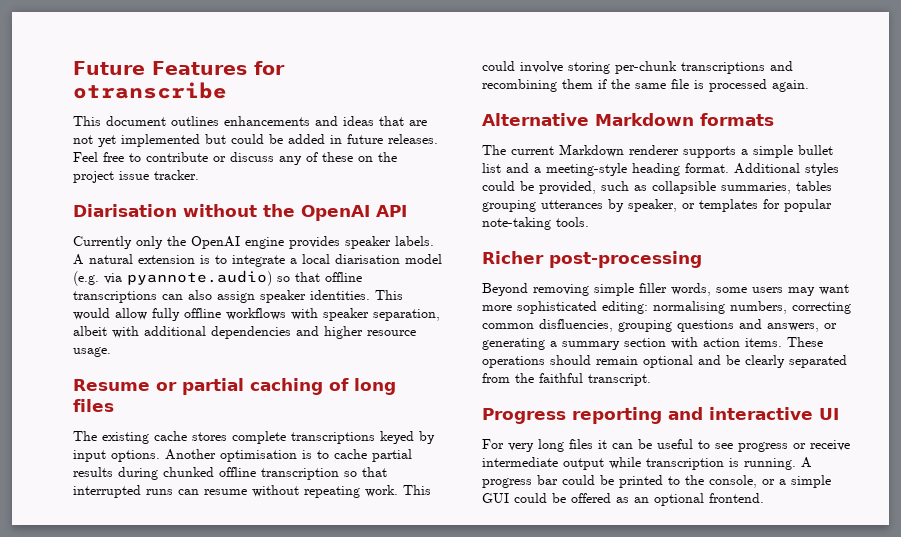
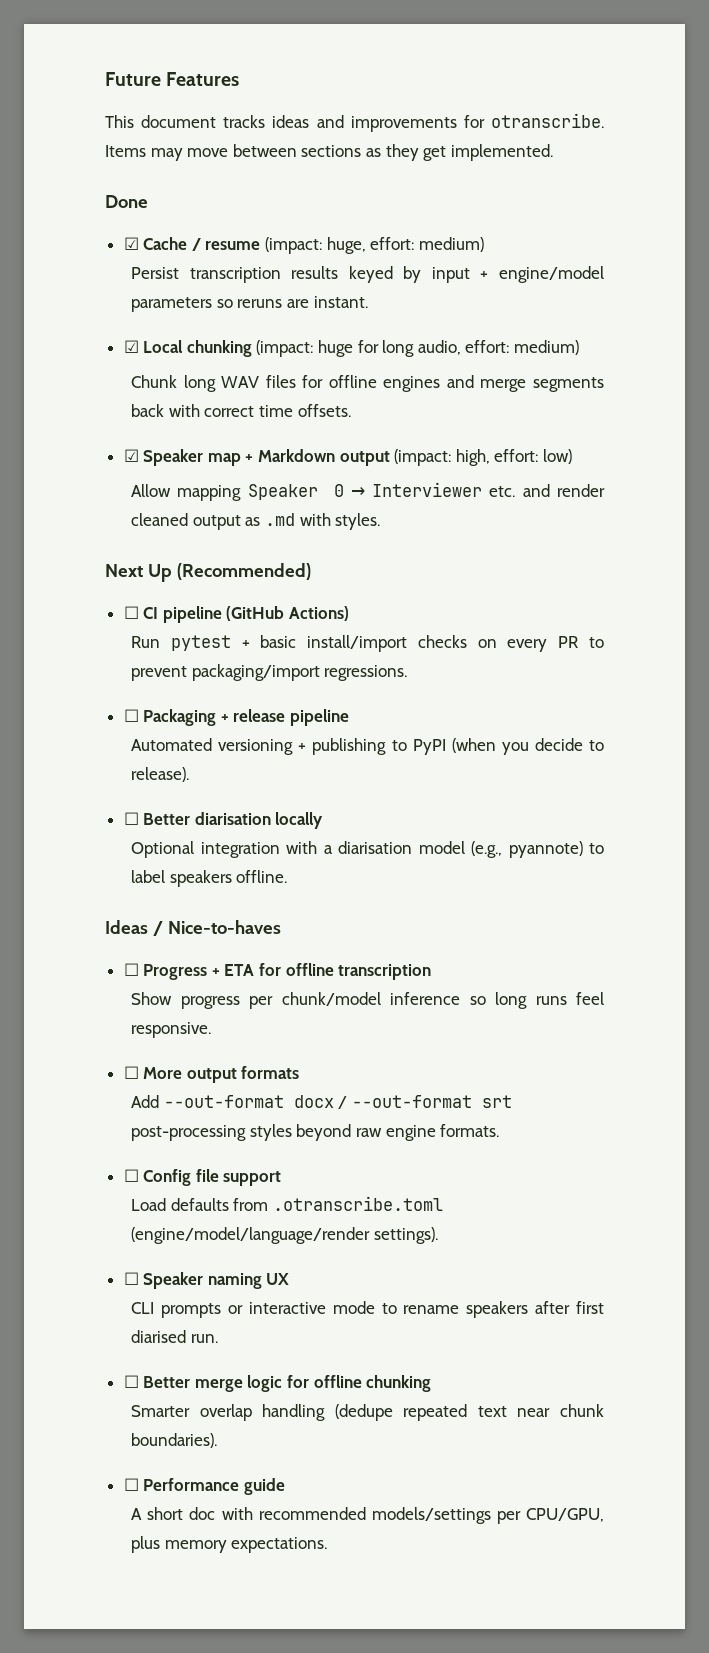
[253,61,285,75] [73,82,227,99] for otranscribe -> (240, 79) none
[171,116,427,126] [73,134,438,147] [73,152,397,165] [73,170,199,183] [73,204,407,221] [73,236,434,249] [73,254,442,267] [73,270,362,286] [73,290,403,303] [73,308,440,321] [73,326,416,339] [73,347,111,357] [73,378,396,395] [73,399,114,412] [73,431,435,444] [73,449,412,462] [73,467,387,480] [73,485,431,498] [482,61,793,74] [482,79,809,92] [482,113,774,126] [482,144,833,158] [482,163,839,176] [482,181,832,194] [482,199,832,212] [482,217,589,230] [482,251,702,268] [482,283,849,296] [482,301,851,314] [482,319,837,332] [482,337,823,350] [482,355,847,368] [482,373,651,386] [482,407,839,424] [482,439,850,452] [482,457,812,470] [482,475,831,488] [482,493,764,506] outlines enhancements and ideas that are not yet implemented but could be added in future releases. Feel free to contribute or discuss any of these on the project issue tracker. // Diarisation without the OpenAI API // Currently only the OpenAI engine provides speaker labels. A natural extension is to integrate a local diarisation model (e.g. via pyannote.audio) so that offline transcriptions can also assign speaker identities. This would allow fully offline workflows with speaker separation, albeit with additional dependencies and higher resource usage. // Resume or partial caching of long files // The existing cache stores complete transcriptions keyed by input options. Another optimisation is to cache partial results during chunked offline transcription so that interrupted runs can resume without repeating work. This could involve storing per‑chunk transcriptions and recombining them if the same file is processed again. // Alternative Markdown formats // The current Markdown renderer supports a simple bullet list and a meeting‑style heading format. Additional styles could be provided, such as collapsible summaries, tables grouping utterances by speaker, or templates for popular note‑taking tools. // Richer post‑processing // Beyond removing simple filler words, some users may want more sophisticated editing: normalising numbers, correcting common disfluencies, grouping questions and answers, or generating a summary section with action items. These operations should remain optional and be clearly separated from the faithful transcript. // Progress reporting and interactive UI // For very long files it can be useful to see progress or receive intermediate output while transcription is running. A progress bar could be printed to the console, or a simple GUI could be offered as an optional frontend. -> [223,113,604,132] [105,144,553,161] [105,195,148,208] [123,237,484,254] [131,266,604,283] [131,296,368,312] [123,340,580,357] [131,375,604,392] [131,404,351,417] [123,449,573,466] [131,482,606,501] [131,513,381,530] [105,563,311,582] [123,606,350,623] [131,635,605,652] [131,664,408,681] [123,709,350,726] [131,738,604,755] [131,767,190,782] [123,812,324,829] [131,841,604,858] [131,870,288,887] [105,920,281,936] [123,963,432,980] [131,992,604,1009] [131,1022,212,1038] [123,1066,300,1083] [131,1095,512,1109] [131,1124,500,1141] [123,1169,282,1186] [131,1196,443,1211] [131,1227,438,1244] [123,1272,290,1289] [131,1301,604,1318] [131,1330,218,1343] [123,1375,432,1392] [131,1404,604,1421] [131,1433,218,1448] [123,1478,285,1495] [131,1507,604,1524] [131,1536,328,1553] tracks ideas and improvements for otranscribe. Items may move between sections as they get implemented. // Done // ☑ Cache / resume (impact: huge, effort: medium) // Persist transcription results keyed by input + engine/model parameters so reruns are instant. // ☑ Local chunking (impact: huge for long audio, effort: medium) // Chunk long WAV files for offline engines and merge segments back with correct time offsets. // ☑ Speaker map + Markdown output (impact: high, effort: low) // Allow mapping Speaker 0 → Interviewer etc. and render cleaned output as .md with styles. // Next Up (Recommended) // ☐ CI pipeline (GitHub Actions) // Run pytest + basic install/import checks on every PR to prevent packaging/import regressions. // ☐ Packaging + release pipeline // Automated versioning + publishing to PyPI (when you decide to release). // ☐ Better diarisation locally // Optional integration with a diarisation model (e.g., pyannote) to label speakers offline. // Ideas / Nice-to-haves // ☐ Progress + ETA for offline transcription // Show progress per chunk/model inference so long runs feel responsive. // ☐ More output formats // Add --out-format docx / --out-format srt post-processing styles beyond raw engine formats. // ☐ Config file support // Load defaults from .otranscribe.toml (engine/model/language/render settings). // ☐ Speaker naming UX // CLI prompts or interactive mode to rename speakers after first diarised run. // ☐ Better merge logic for offline chunking // Smarter overlap handling (dedupe repeated text near chunk boundaries). // ☐ Performance guide // A short doc with recommended models/settings per CPU/GPU, plus memory expectations.

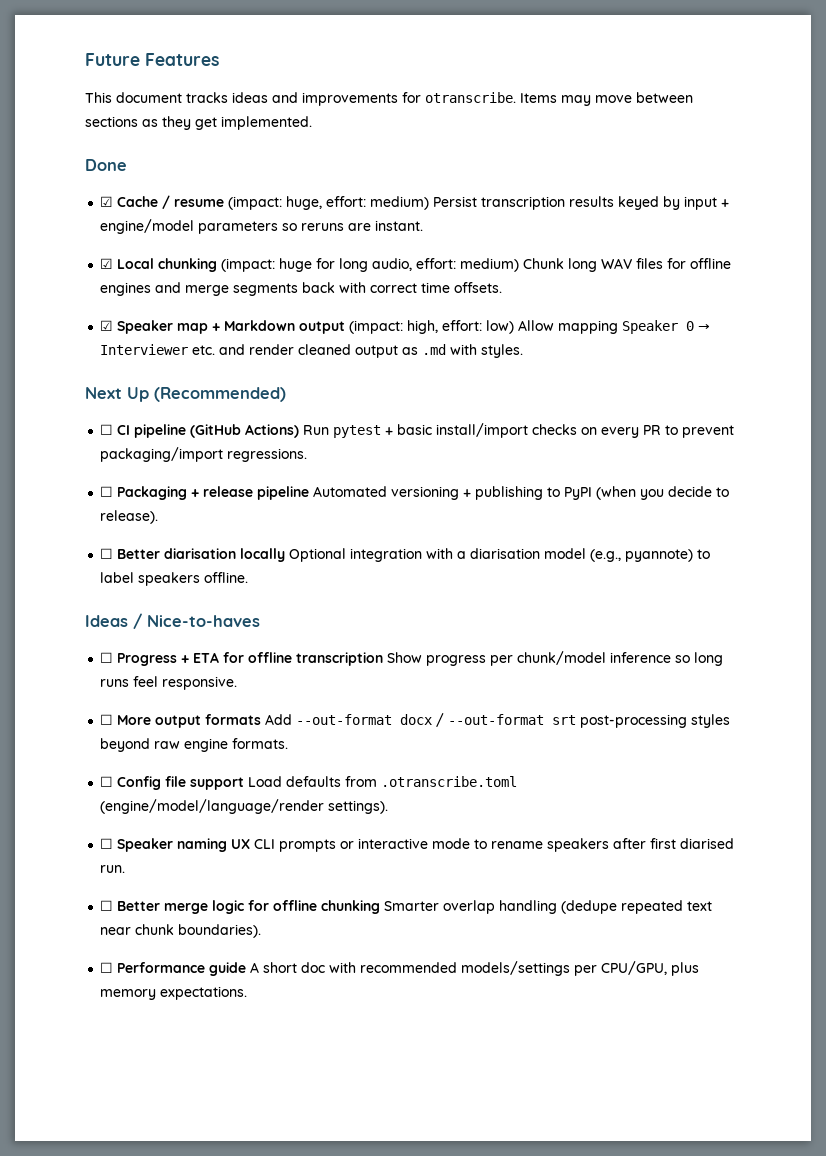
(484, 244) // -> (430, 203) none
(580, 347) // -> (520, 265) none
(573, 456) // -> (515, 327) none
(350, 613) // -> (300, 431) none
(350, 717) // -> (310, 493) none
(324, 820) // -> (286, 555) none
(432, 972) // -> (384, 659) none
(300, 1072) // -> (262, 719) none
(282, 1178) // -> (245, 783) none
(290, 1279) // -> (251, 844) none
(432, 1383) // -> (381, 907) none
(285, 1486) // -> (247, 969) none

